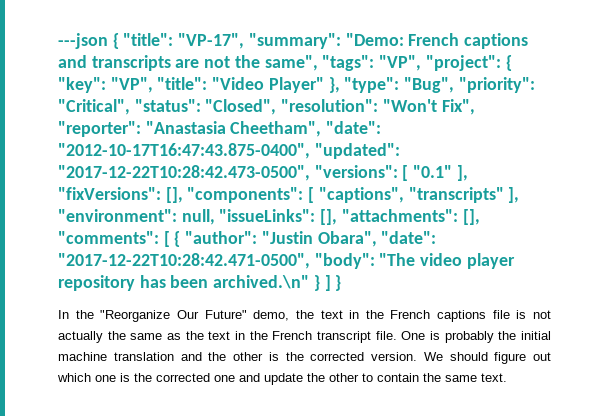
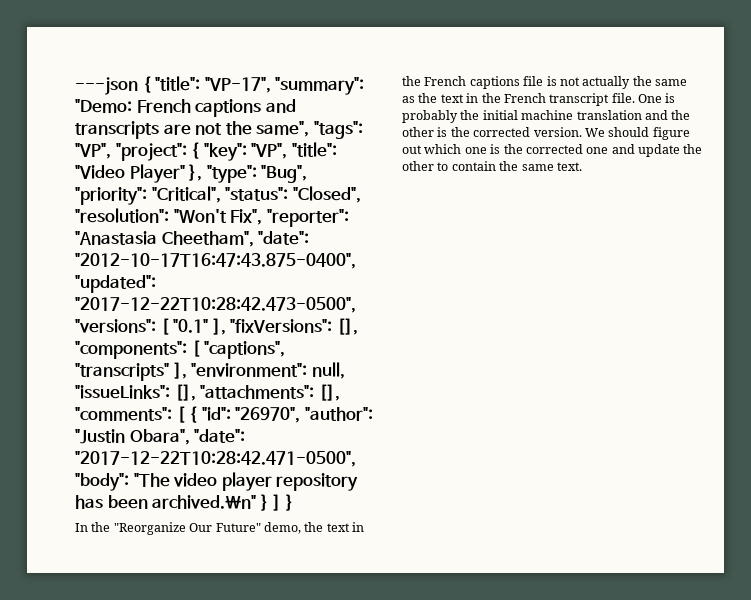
(181, 239) none -> [201,407,301,423] "id": "26970",

